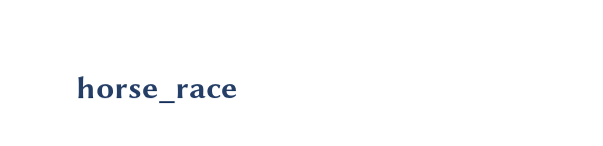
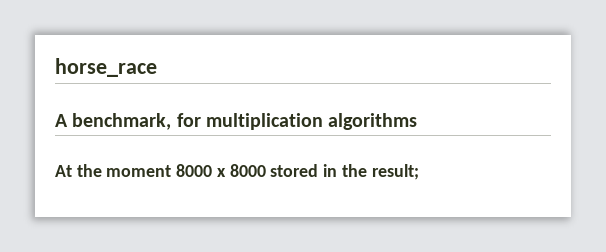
(239, 90) none -> [55,113,418,130] [55,164,419,180] // A benchmark, for multiplication algorithms // At the moment 8000 x 8000 stored in the result;

